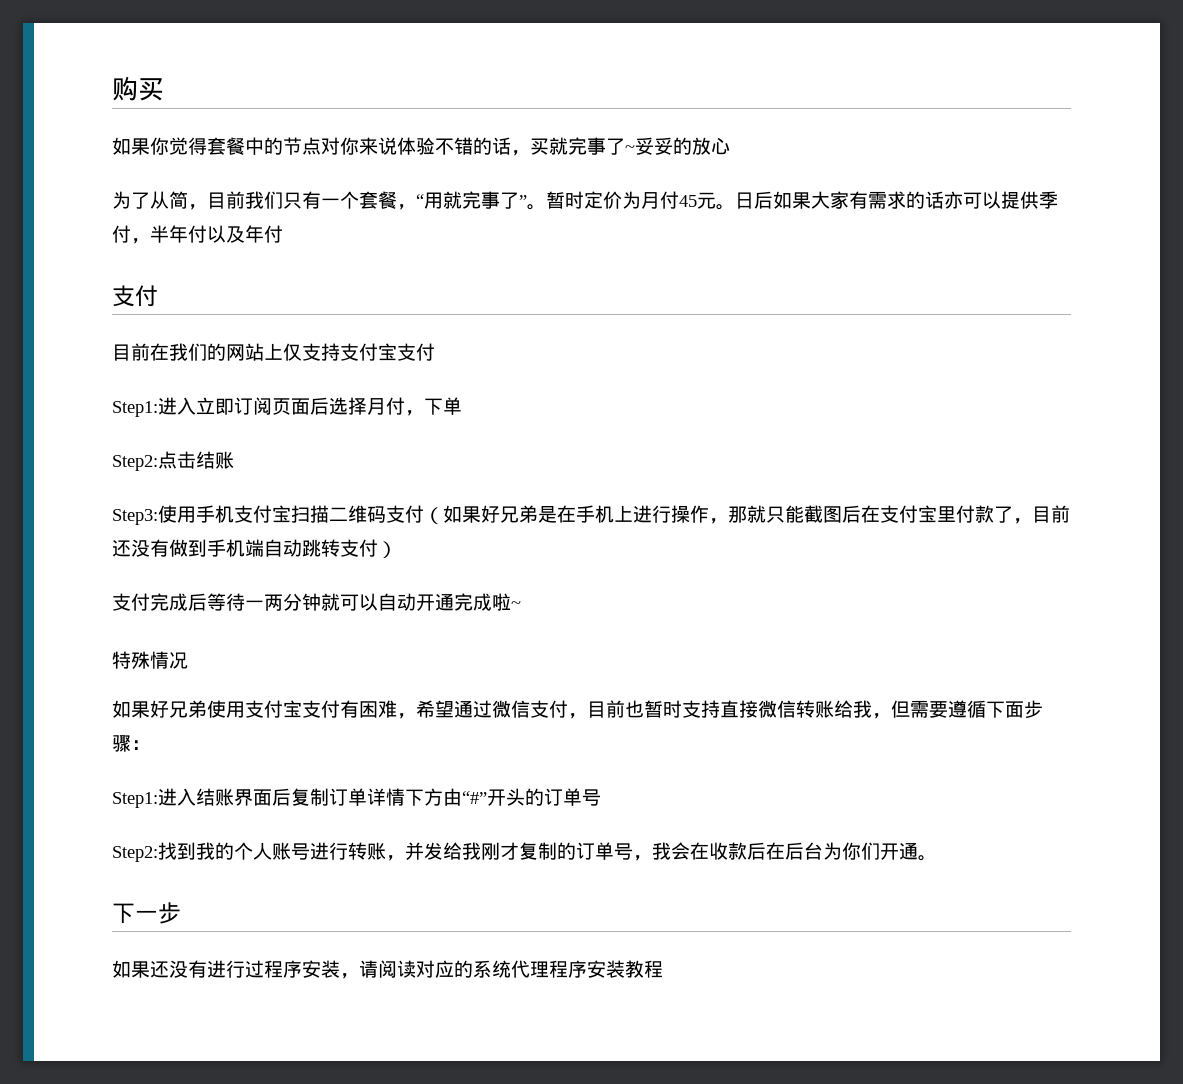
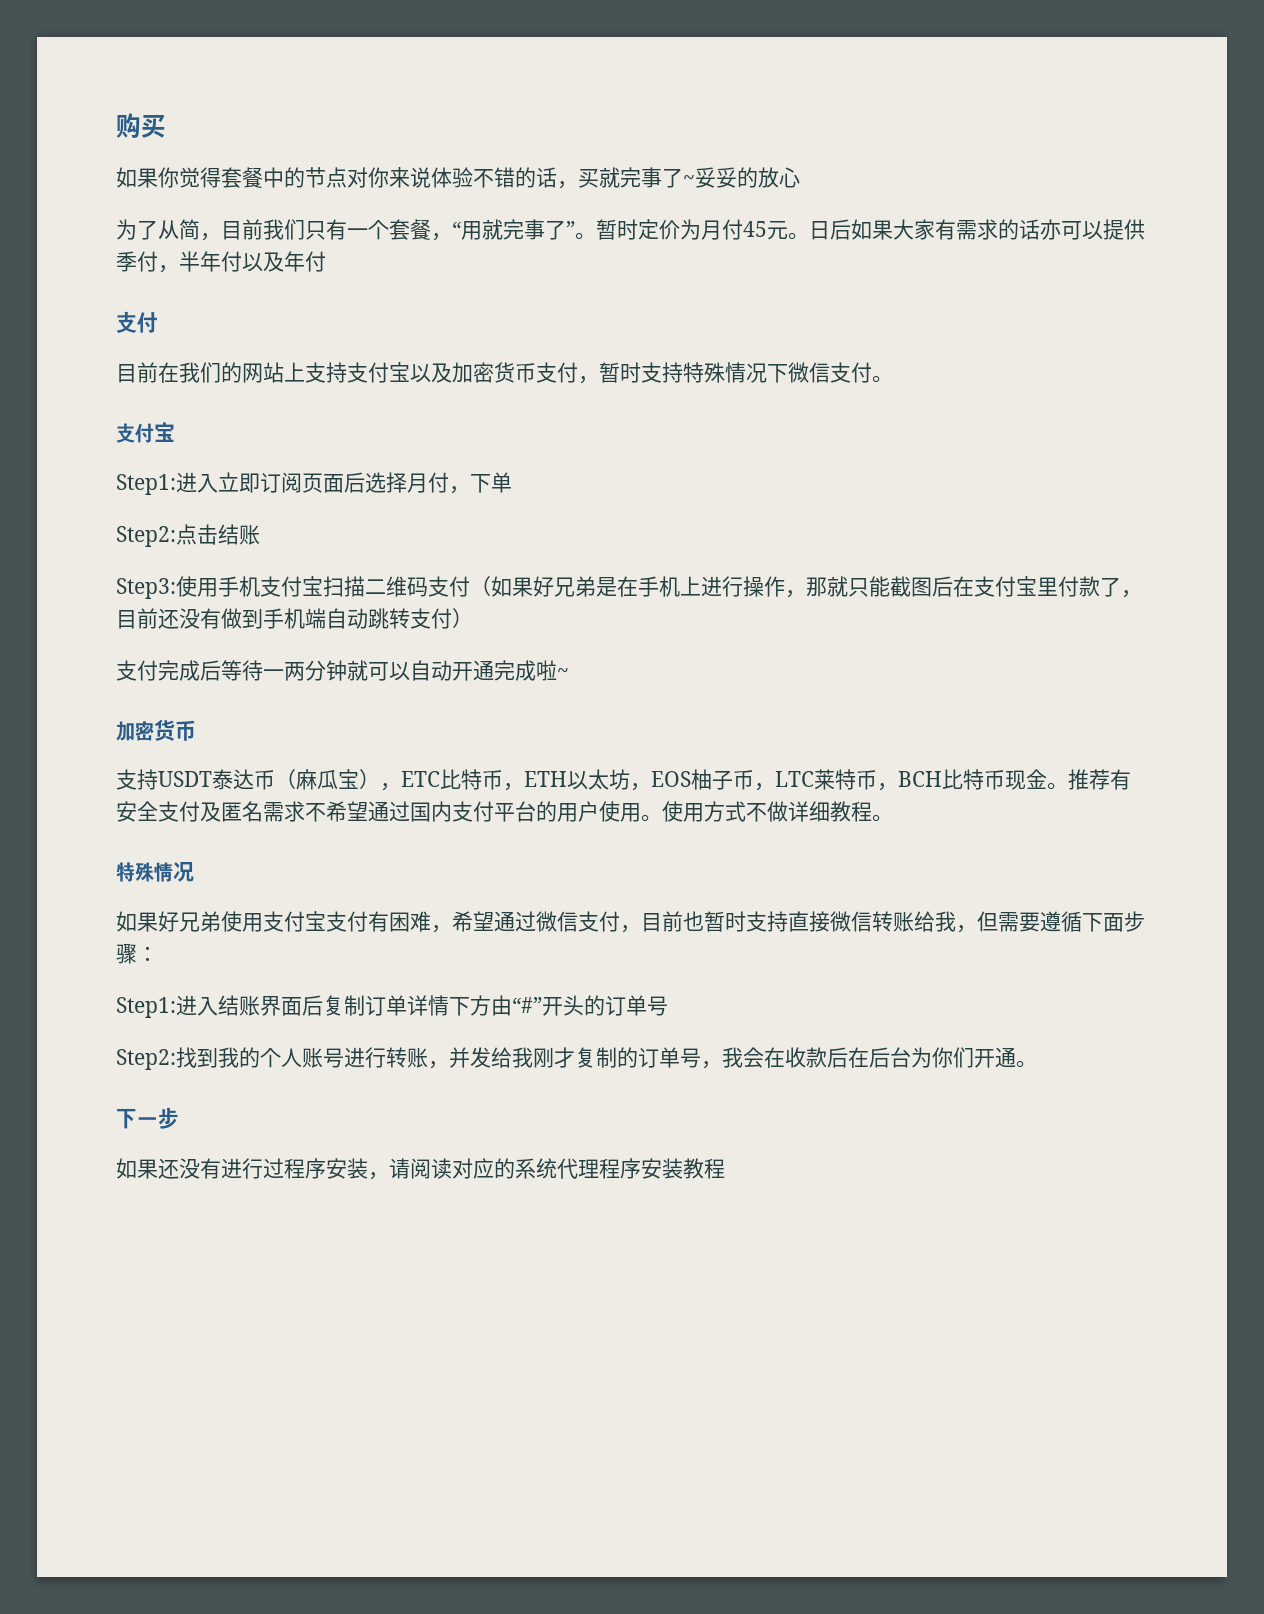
[283,343,302,361] 仅 -> (305, 372) none
[397,343,435,361] 支付 -> [410,362,893,384] [116,422,175,443] 以及加密货币支付，暂时支持特殊情况下微信支付。 // 支付宝
(521, 605) none -> [116,719,196,741] [116,769,1131,791] [116,801,893,822] // 加密货币 // 支持USDT泰达币（麻瓜宝），ETC比特币，ETH以太坊，EOS柚子币，LTC莱特币，BCH比特币现金。推荐有安全支付及匿名需求不希望通过国内支付平台的用户使用。使用方式不做详细教程。

